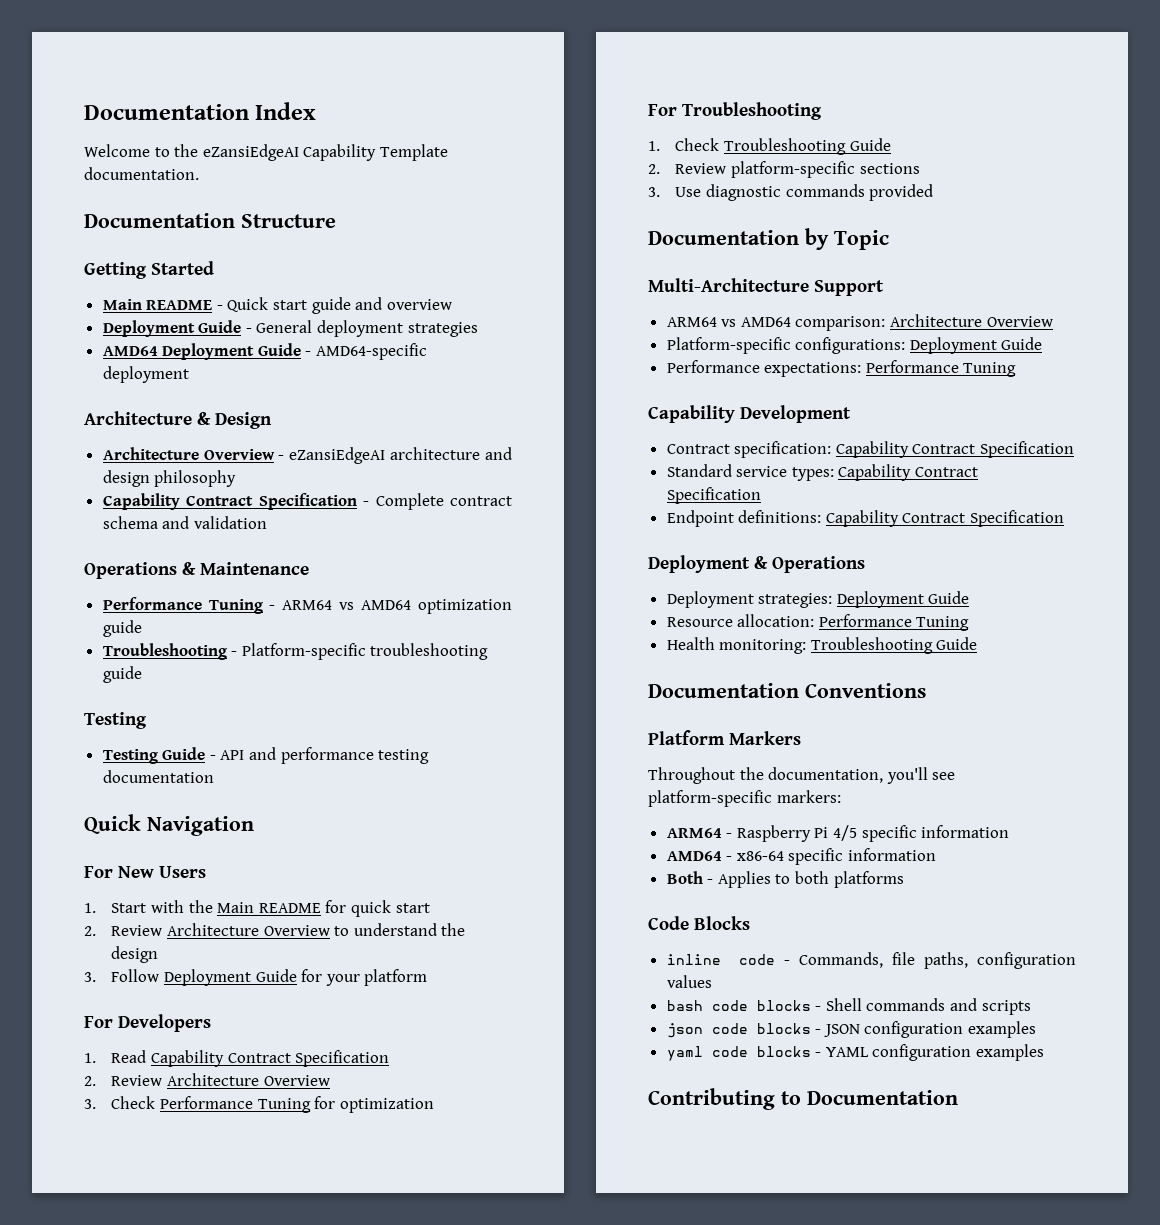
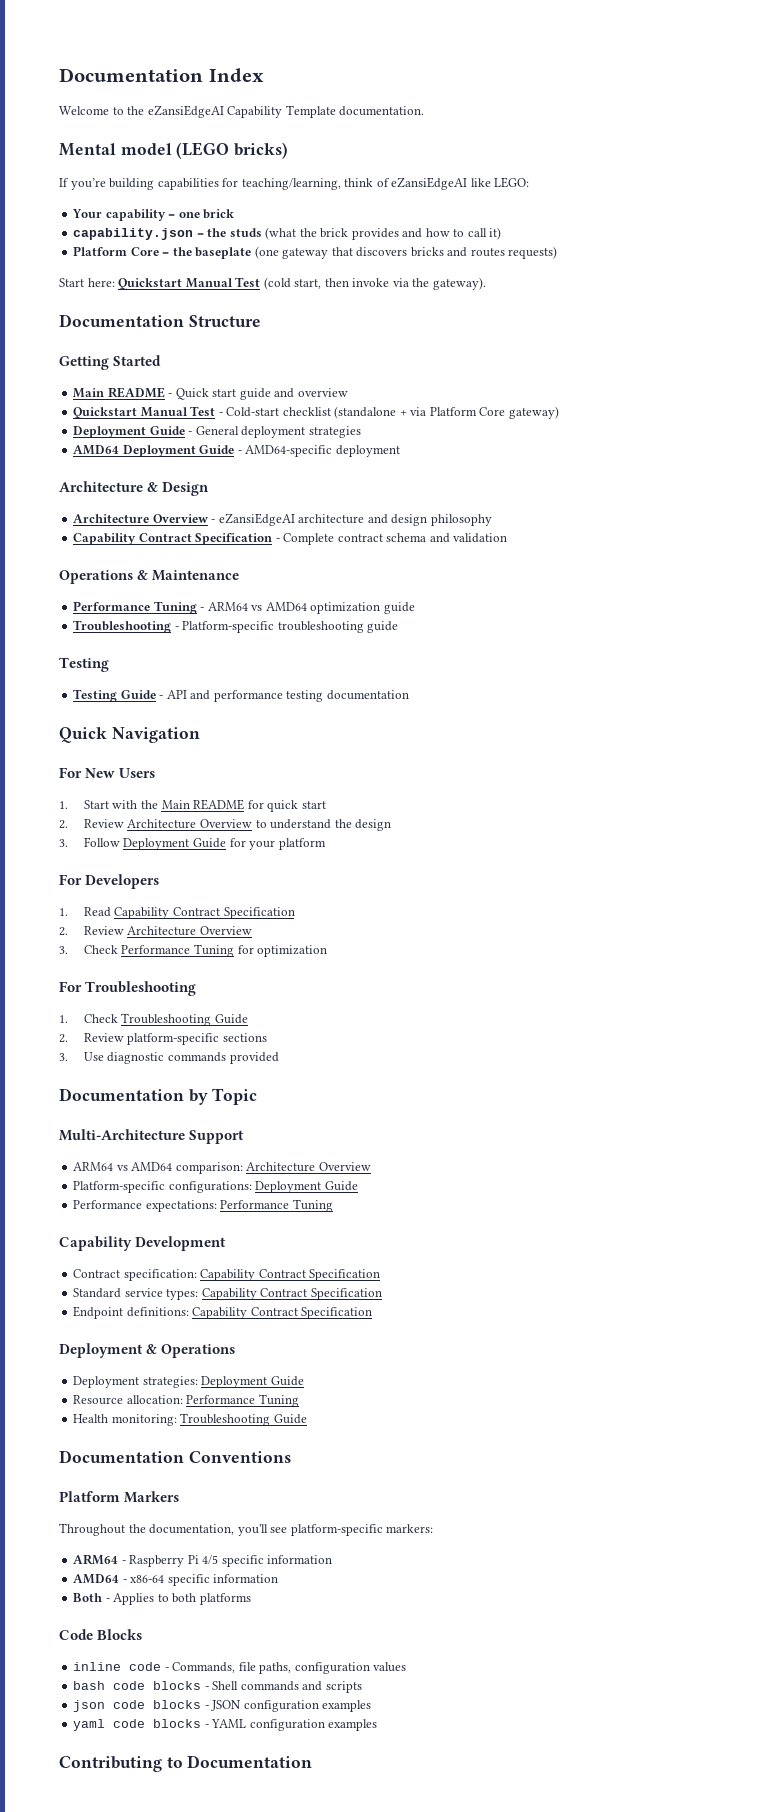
(199, 173) none -> [59,142,289,159] [59,177,530,190] [72,209,235,221] [73,227,502,240] [73,246,558,259] [59,277,486,290] // Mental model (LEGO bricks) // If you’re building capabilities for teaching/learning, think of eZansiEdgeAI like LEGO: // Your capability = one brick // capability.json = the studs (what the brick provides and how to call it) // Platform Core = the baseplate (one gateway that discovers bricks and routes requests) // Start here: Quickstart Manual Test (cold start, then invoke via the gateway).
(452, 304) none -> [73,406,559,419] // Quickstart Manual Test - Cold-start checklist (standalone + via Platform Core gateway)

